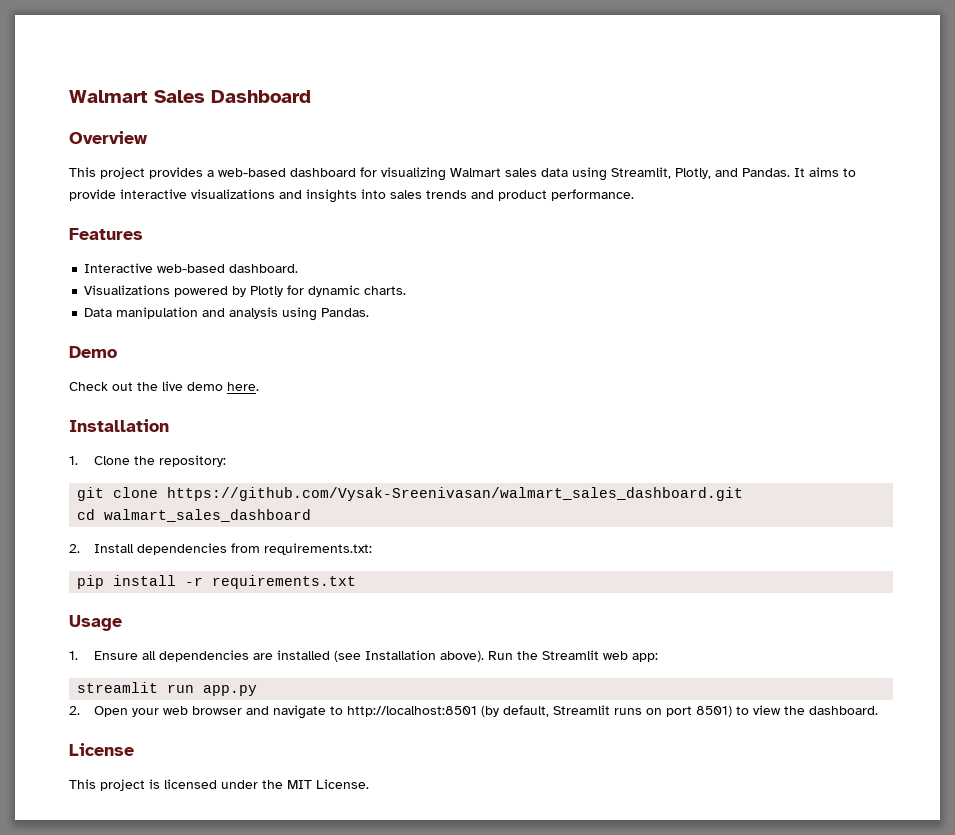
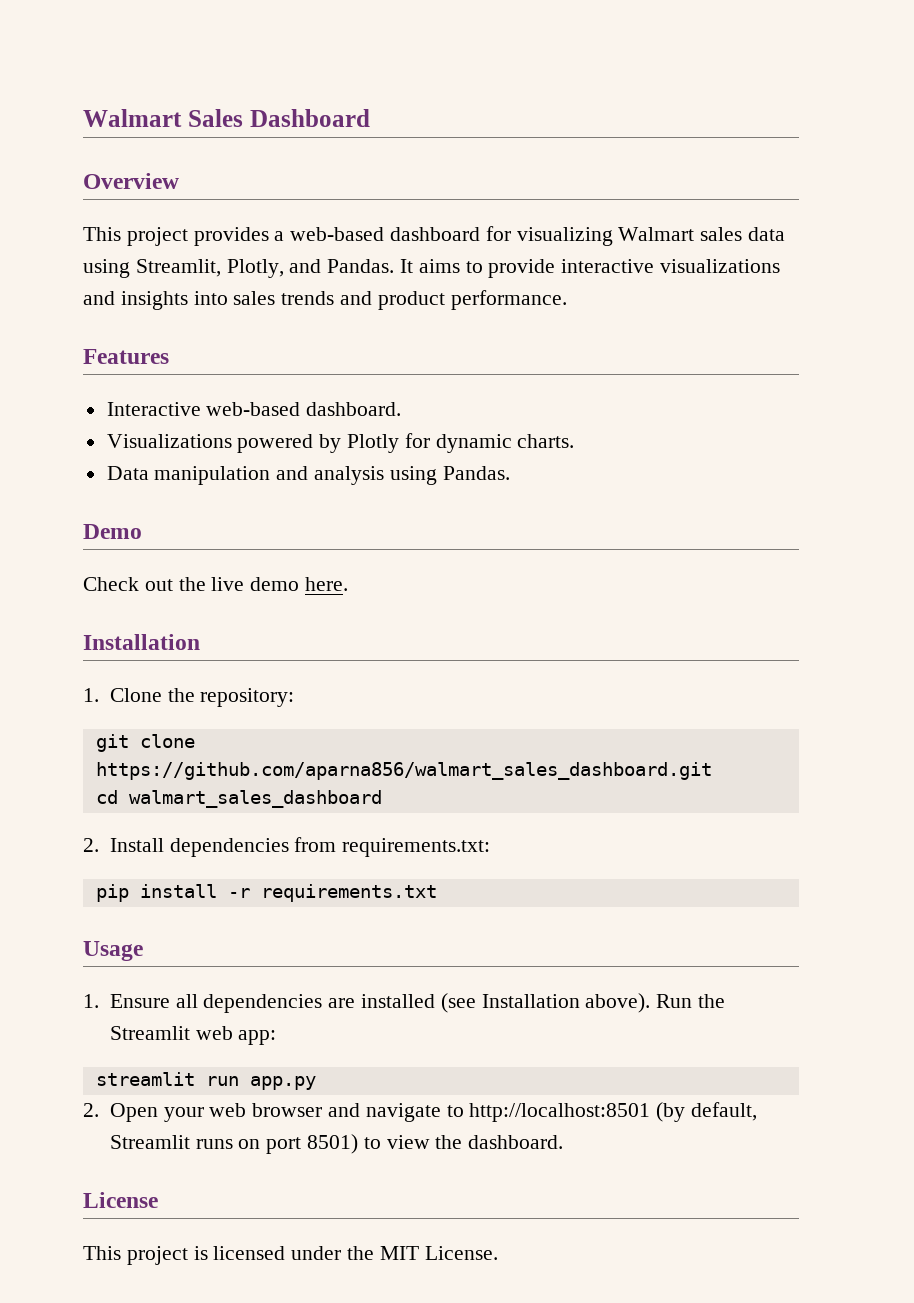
[167,487,744,501] https://github.com/Vysak-Sreenivasan/walmart_sales_dashboard.git -> [95,762,712,780] https://github.com/aparna856/walmart_sales_dashboard.git

